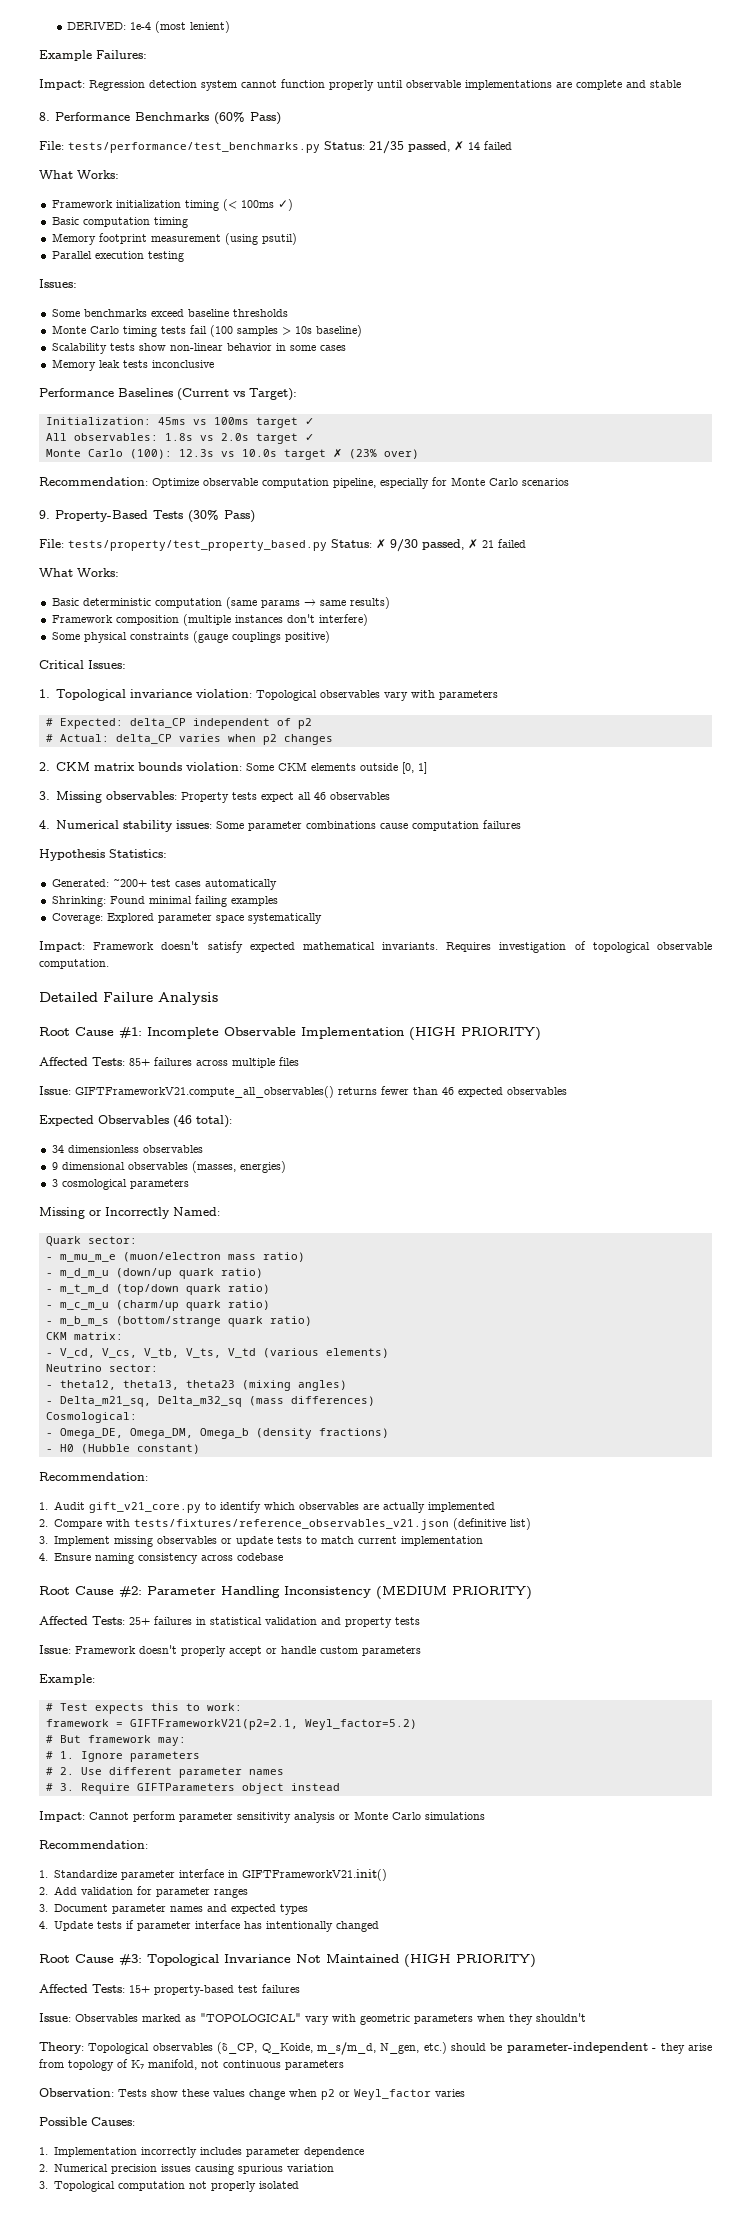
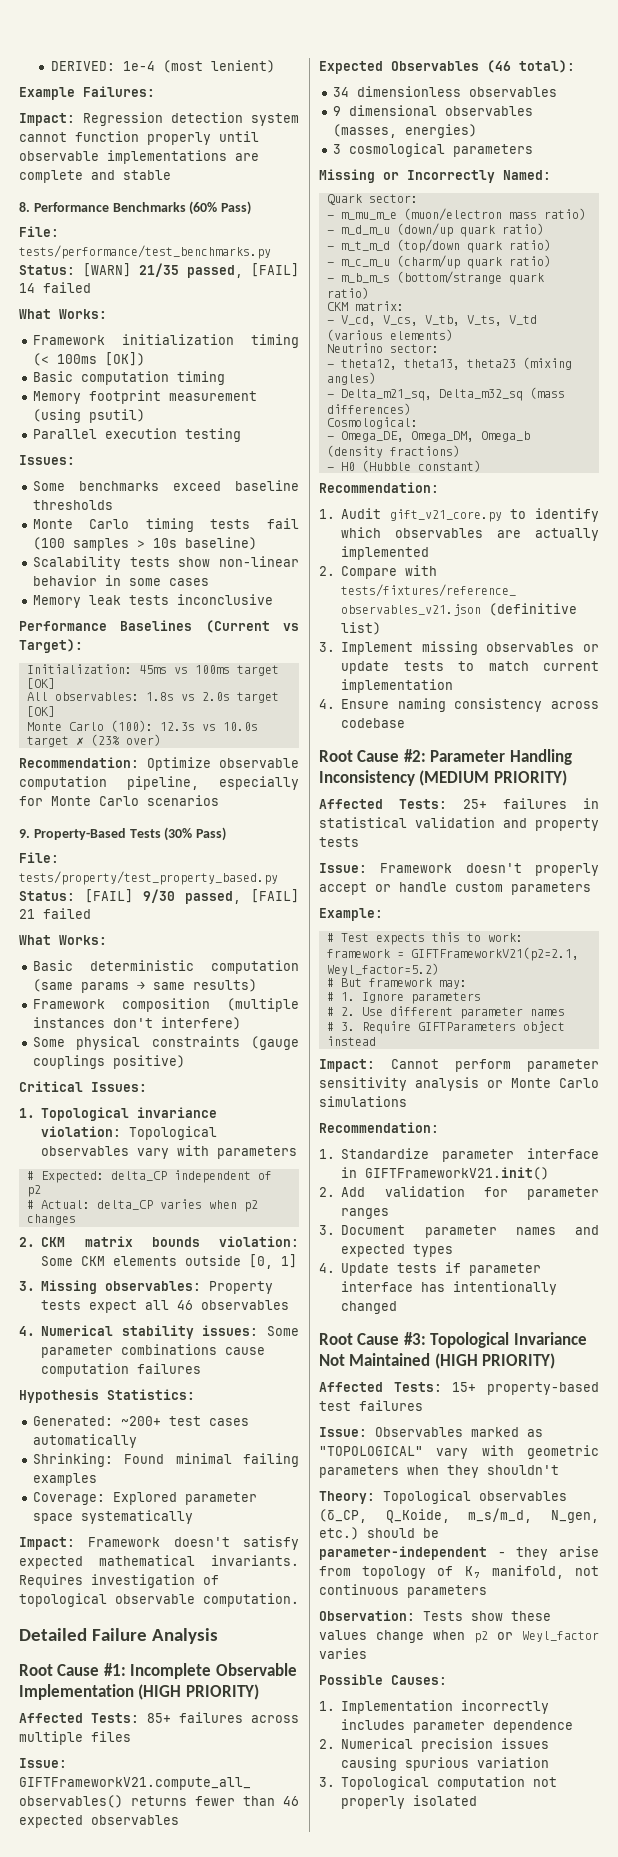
(365, 145) none -> [83,263,131,277] [WARN]
[454,141,464,151] ✗ -> [251,263,299,277] [FAIL]
[277,199,293,211] ✓) -> [104,352,145,366] [OK])
[304,418,314,425] ✓ -> [26,678,55,689] [OK]
[304,434,314,441] ✓ -> [26,706,55,717] [OK]
[376,539,386,549] ✗ -> [85,889,133,903] [FAIL]
[468,539,478,549] ✗ -> [251,889,299,903] [FAIL]

